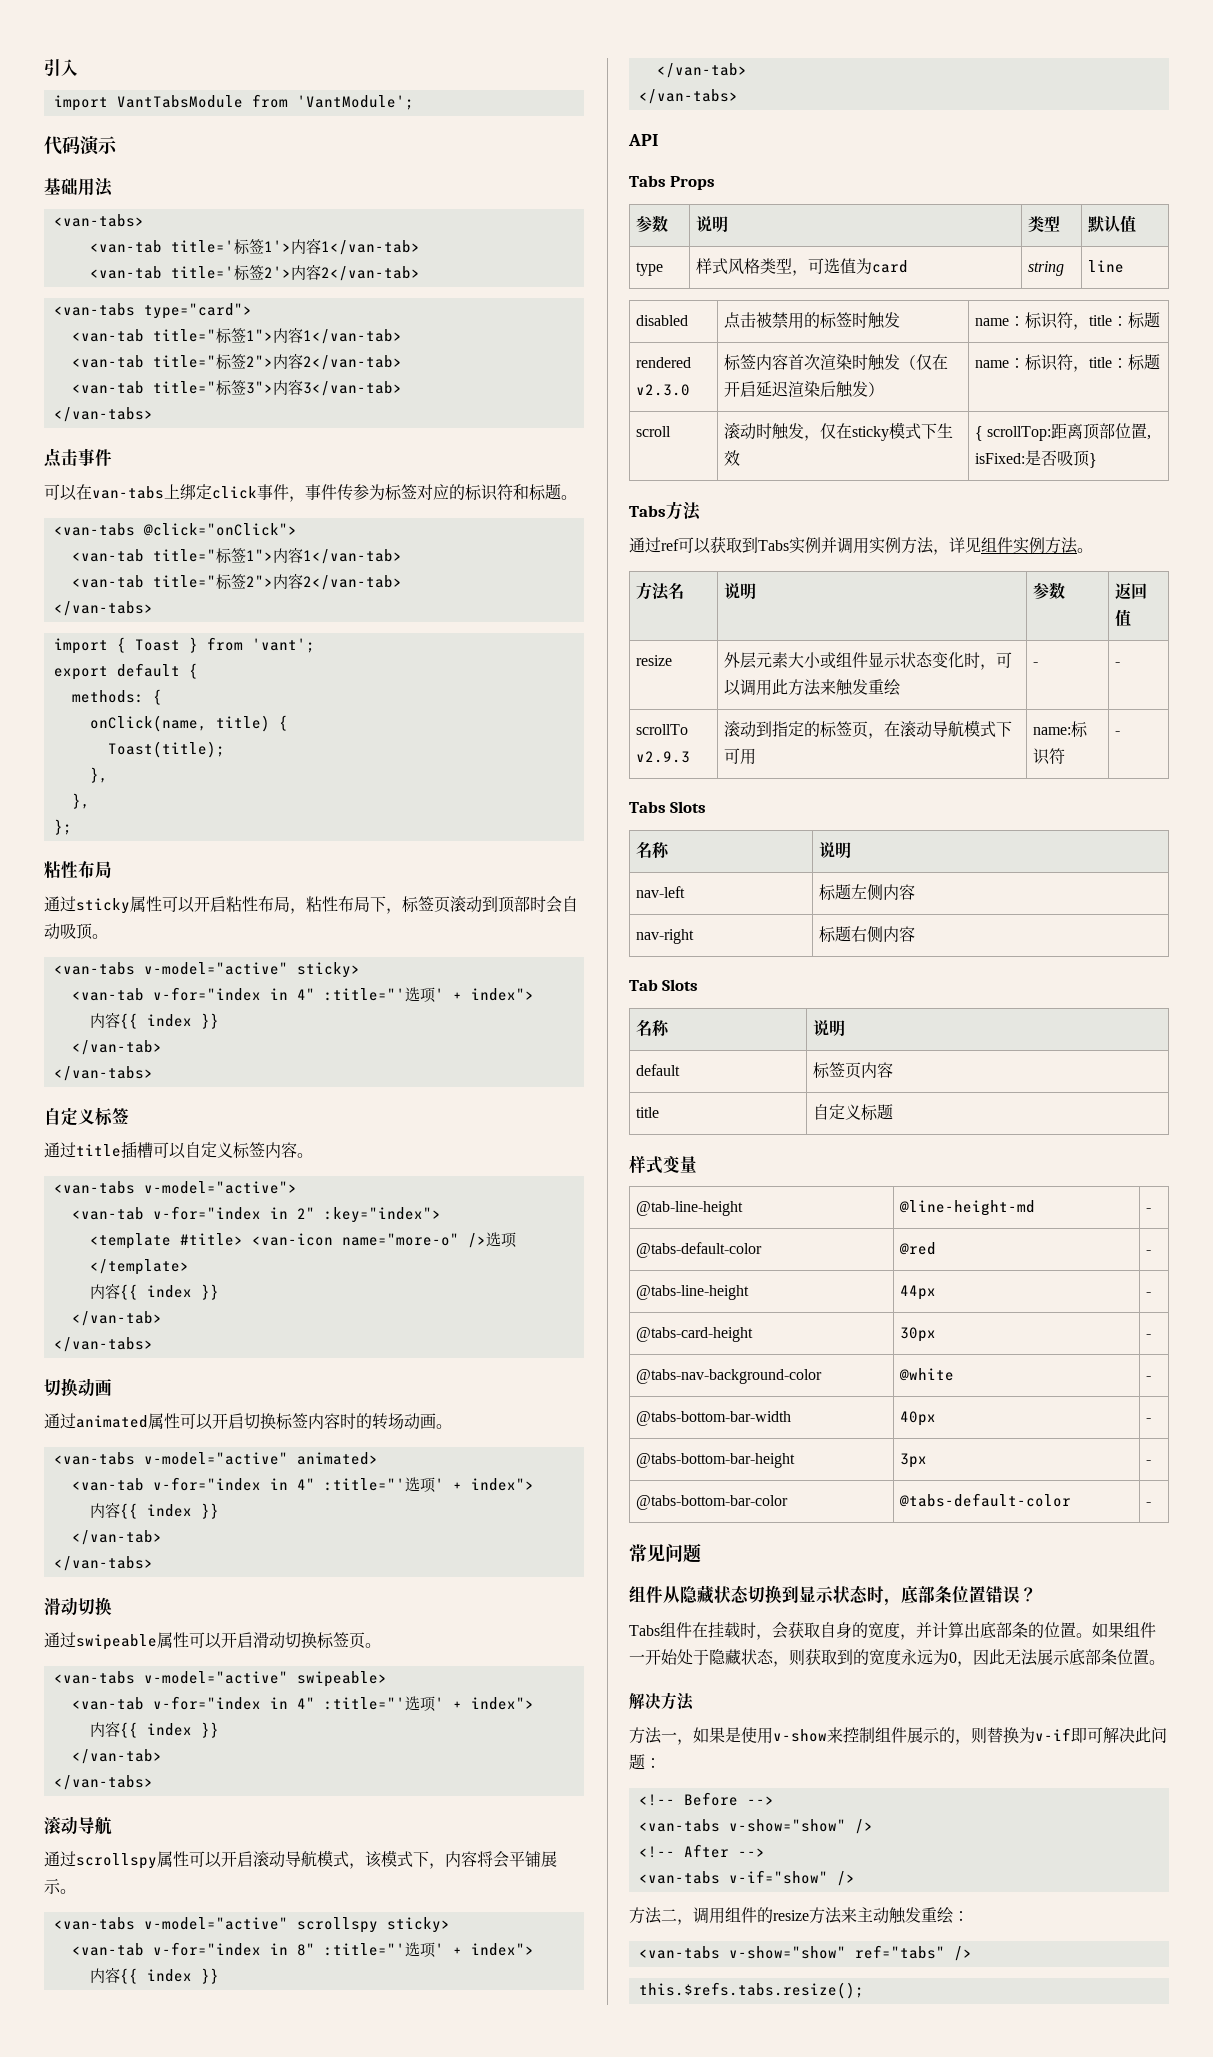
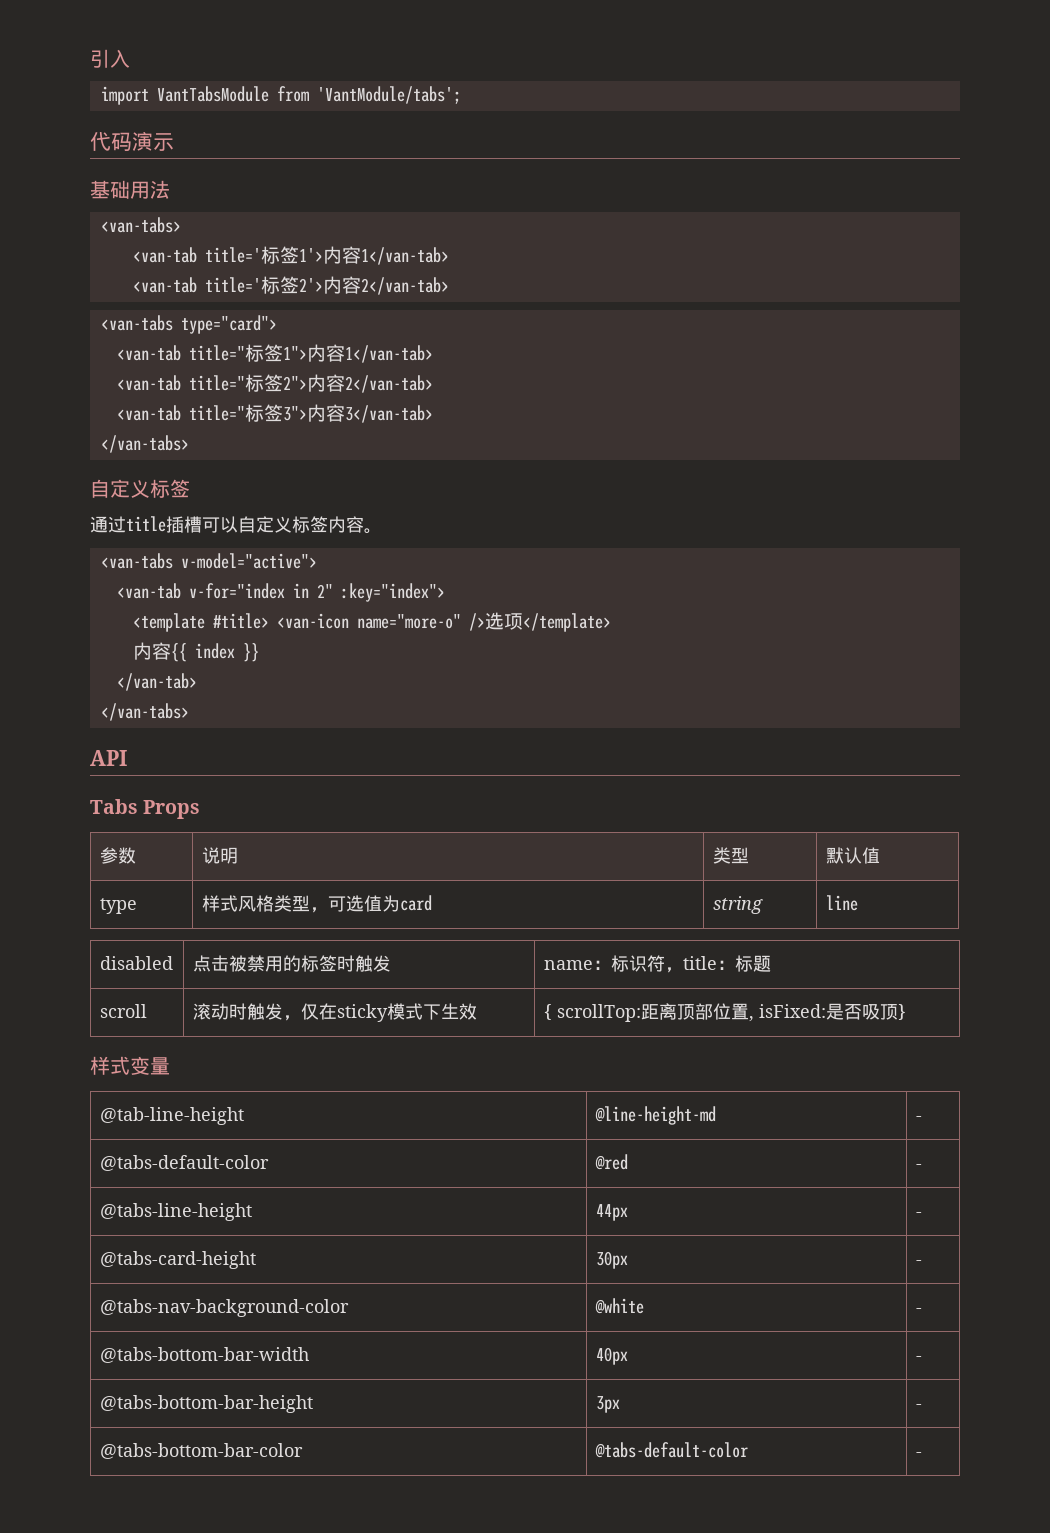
[296,95,414,110] 'VantModule'; -> [316,86,461,104] 'VantModule/tabs';
[44,448,112,468] [44,484,577,502] [53,523,297,536] [71,547,402,564] [71,573,402,590] [53,601,153,616] [53,637,315,654] [53,663,198,680] [71,689,162,705] [89,715,288,732] [107,741,225,758] [89,767,108,783] [71,793,90,809] [53,819,72,835] [44,861,112,879] [44,895,578,914] [44,923,108,940] [53,962,360,978] [71,987,534,1003] [89,1012,219,1029] [71,1040,162,1055] [53,1066,153,1081] // 点击事件 // 可以在van-tabs上绑定click事件，事件传参为标签对应的标识符和标题。 // <van-tabs @click="onClick"> // <van-tab title="标签1">内容1</van-tab> // <van-tab title="标签2">内容2</van-tab> // </van-tabs> // import { Toast } from 'vant'; // export default { // methods: { // onClick(name, title) { // Toast(title); // }, // }, // }; // 粘性布局 // 通过sticky属性可以开启粘性布局，粘性布局下，标签页滚动到顶部时会自动吸顶。 // <van-tabs v-model="active" sticky> // <van-tab v-for="index in 4" :title="'选项' + index"> // 内容{{ index }} // </van-tab> // </van-tabs> -> (189, 444) none
[44,1378,112,1397] [44,1413,452,1430] [53,1452,378,1465] [71,1477,534,1493] [89,1502,219,1519] [71,1530,162,1545] [53,1556,153,1571] [44,1597,112,1616] [44,1632,381,1650] [53,1671,387,1687] [71,1696,534,1712] [89,1721,219,1738] [71,1749,162,1764] [53,1775,153,1790] [44,1816,112,1835] [44,1850,557,1869] [44,1878,76,1894] [53,1917,450,1933] [71,1942,534,1958] [89,1967,219,1984] [656,63,747,78] [638,89,738,104] // 切换动画 // 通过animated属性可以开启切换标签内容时的转场动画。 // <van-tabs v-model="active" animated> // <van-tab v-for="index in 4" :title="'选项' + index"> // 内容{{ index }} // </van-tab> // </van-tabs> // 滑动切换 // 通过swipeable属性可以开启滑动切换标签页。 // <van-tabs v-model="active" swipeable> // <van-tab v-for="index in 4" :title="'选项' + index"> // 内容{{ index }} // </van-tab> // </van-tabs> // 滚动导航 // 通过scrollspy属性可以开启滚动导航模式，该模式下，内容将会平铺展示。 // <van-tabs v-model="active" scrollspy sticky> // <van-tab v-for="index in 8" :title="'选项' + index"> // 内容{{ index }} // </van-tab> // </van-tabs> -> (189, 712) none
[635,357,691,368] [635,384,690,396] [723,354,948,371] [723,381,884,398] [974,354,1160,372] // rendered v2.3.0 | 标签内容首次渲染时触发（仅在开启延迟渲染后触发） | name：标识符，title：标题 -> (771, 963) none
[629,501,701,521] [629,536,1093,555] [635,582,684,601] [723,583,756,599] [1032,582,1065,600] [1114,583,1147,600] [1114,609,1131,627] [635,655,672,666] [723,652,1012,670] [723,679,900,696] [1032,662,1038,666] [1114,662,1120,666] [635,724,688,735] [635,751,690,763] [723,720,1012,739] [723,748,756,765] [1032,721,1088,738] [1032,748,1065,765] [1114,731,1120,735] [629,801,707,813] [635,841,670,859] [818,842,851,858] [635,886,685,898] [818,884,915,901] [635,929,694,944] [818,926,915,943] [629,979,699,991] [635,1019,670,1037] [812,1020,845,1036] [635,1064,680,1076] [812,1062,893,1079] [635,1107,659,1118] [812,1104,893,1121] // Tabs方法 // 通过ref可以获取到Tabs实例并调用实例方法，详见组件实例方法。 // 方法名 | 说明 | 参数 | 返回值 // resize | 外层元素大小或组件显示状态变化时，可以调用此方法来触发重绘 | - | - // scrollTo v2.9.3 | 滚动到指定的标签页，在滚动导航模式下可用 | name:标识符 | - // Tabs Slots // 名称 | 说明 // nav-left | 标题左侧内容 // nav-right | 标题右侧内容 // Tab Slots // 名称 | 说明 // default | 标签页内容 // title | 自定义标题 -> (906, 1012) none
[629,1543,701,1563] [629,1585,1037,1606] [629,1621,1156,1640] [629,1648,1165,1667] [629,1692,694,1711] [629,1727,1167,1745] [629,1754,661,1770] [638,1792,774,1806] [638,1819,873,1834] [638,1844,765,1858] [638,1870,855,1886] [629,1907,969,1925] [638,1945,972,1961] [638,1982,864,1999] // 常见问题 // 组件从隐藏状态切换到显示状态时，底部条位置错误？ // Tabs组件在挂载时，会获取自身的宽度，并计算出底部条的位置。如果组件一开始处于隐藏状态，则获取到的宽度永远为0，因此无法展示底部条位置。 // 解决方法 // 方法一，如果是使用v-show来控制组件展示的，则替换为v-if即可解决此问题： // <!-- Before --> // <van-tabs v-show="show" /> // <!-- After --> // <van-tabs v-if="show" /> // 方法二，调用组件的resize方法来主动触发重绘： // <van-tabs v-show="show" ref="tabs" /> // this.$refs.tabs.resize(); -> (922, 1454) none

